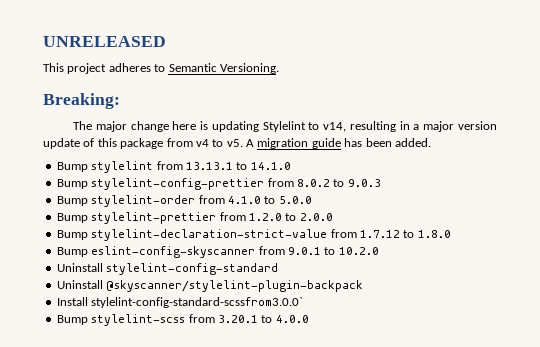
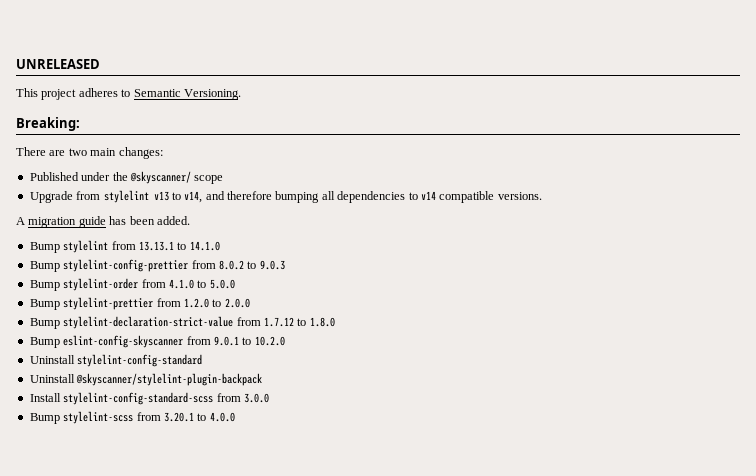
[73,121,498,132] [43,138,243,149] The major change here is updating Stylelint to v14, resulting in a major version update of this package from v4 to v5. -> [16,147,163,159] [29,171,224,184] [29,190,542,203] There are two main changes: // Published under the @skyscanner/ scope // Upgrade from stylelint v13 to v14, and therefore bumping all dependencies to v14 compatible versions. //
[91,297,304,308] stylelint-config-standard-scssfrom3.0.0` -> [63,392,269,405] stylelint-config-standard-scss from 3.0.0

